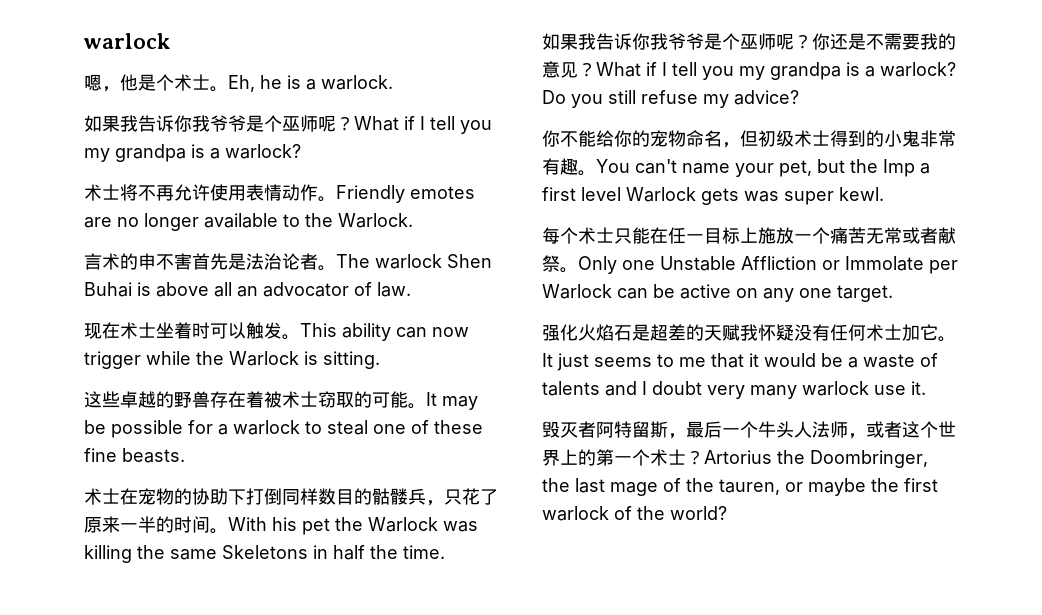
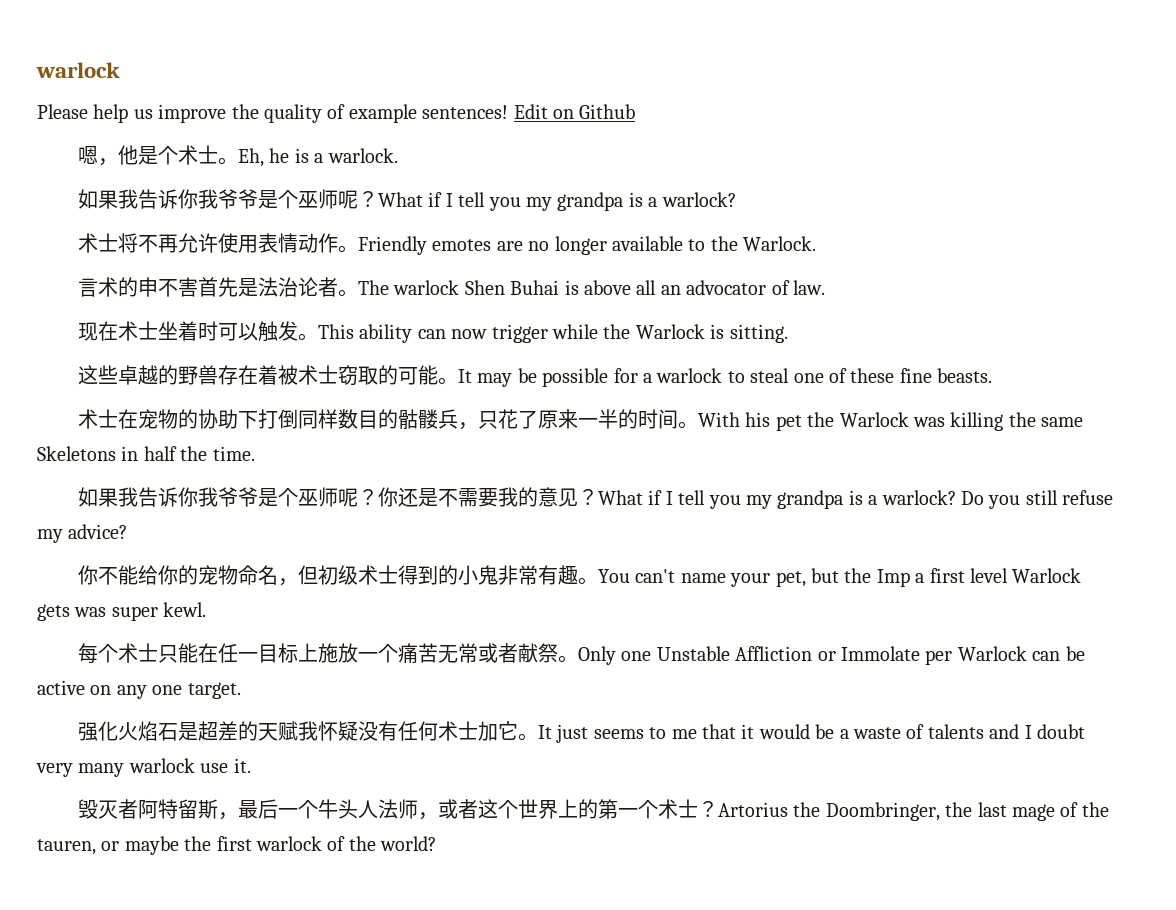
[84,33,170,49] warlock -> [36,62,120,78] [37,104,636,123] warlock // Please help us improve the quality of example sentences! Edit on Github

